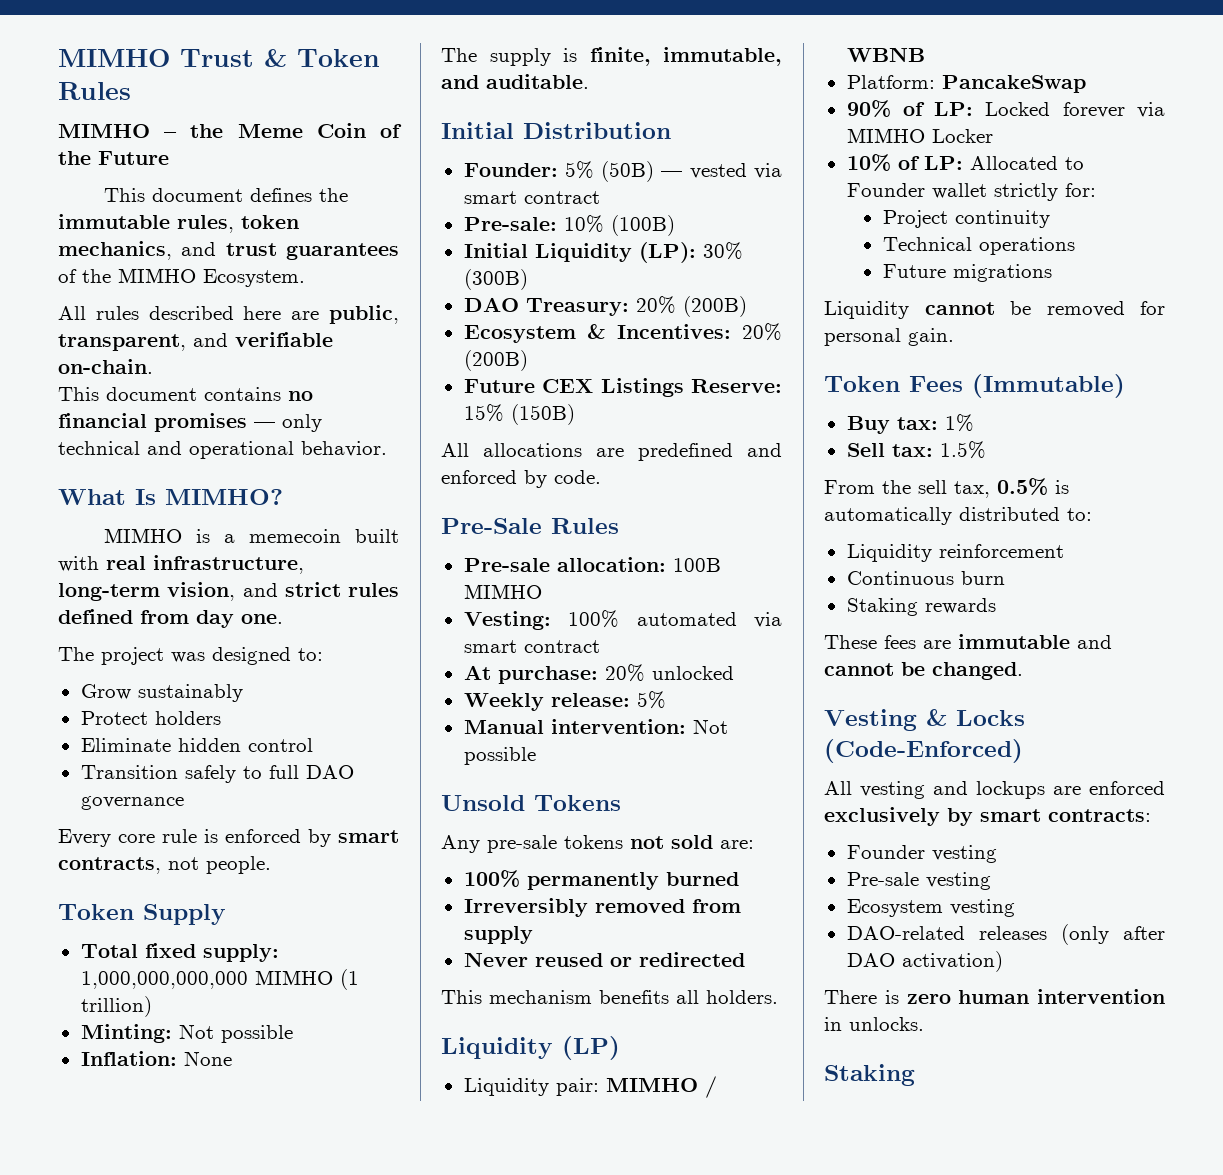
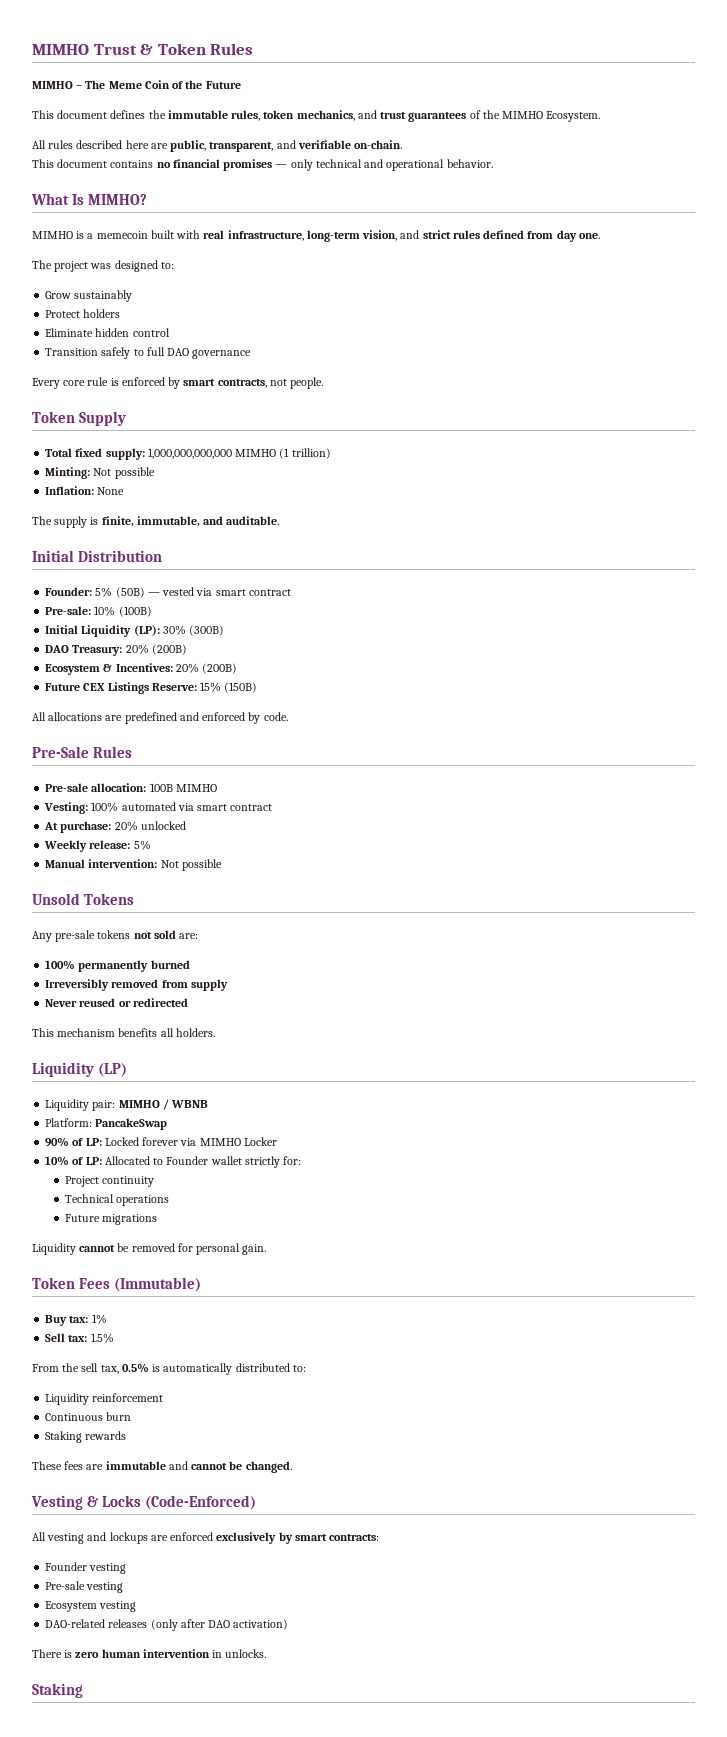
[190,124,224,138] the -> [85,80,106,89] The

